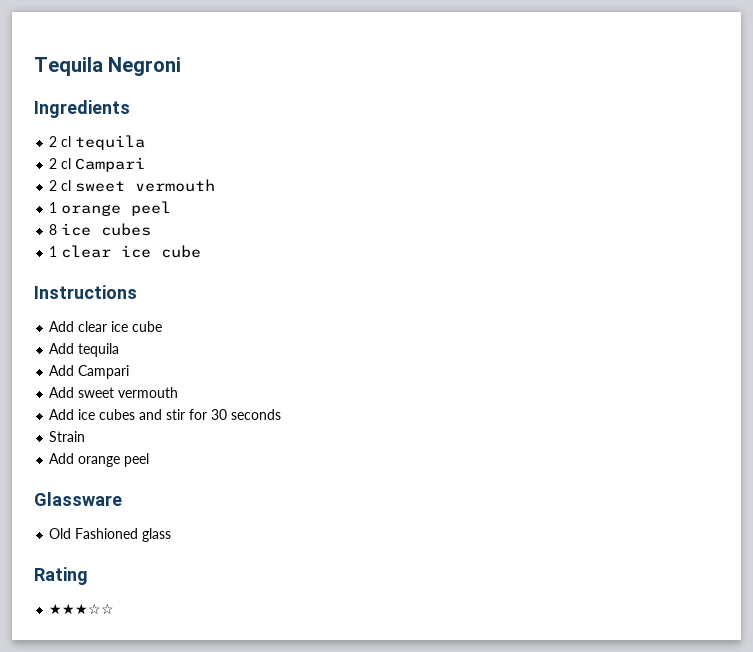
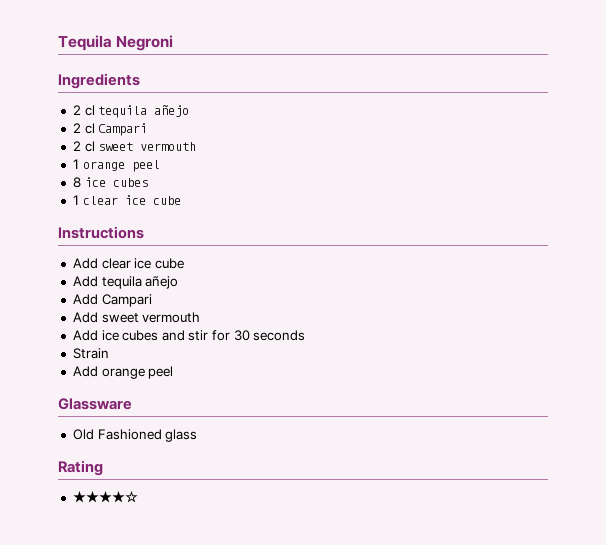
(146, 142) none -> [154,105,190,117] añejo
(120, 350) none -> [145,276,179,289] añejo
[49,603,115,615] ★★★☆☆ -> [72,490,138,503] ★★★★☆

